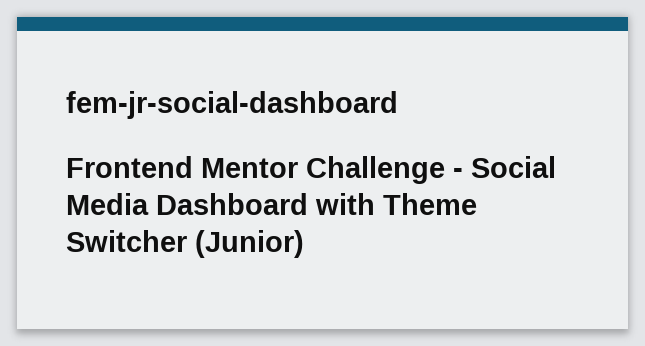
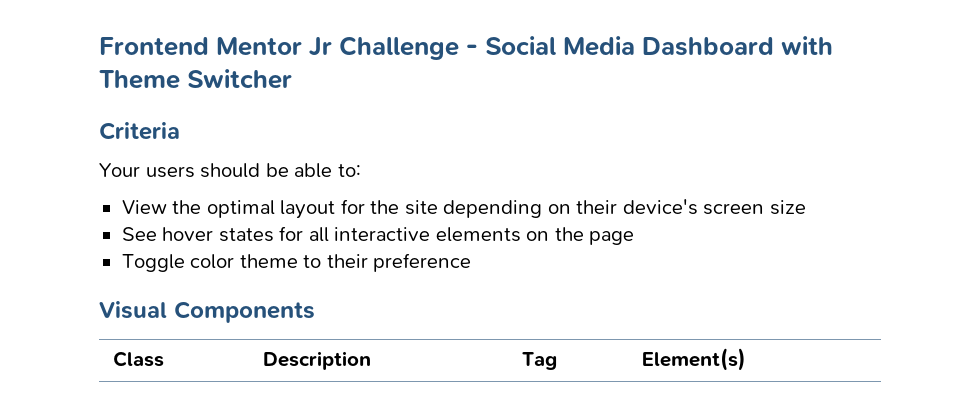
[66,91,398,119] fem-jr-social-dashboard // -> (99, 46) none
(298, 168) none -> [309,37,333,57] Jr
[195,230,304,258] (Junior) -> [99,122,180,140] [99,163,361,178] [121,199,806,219] [121,226,635,245] [121,253,472,272] [99,301,315,323] [112,351,164,367] [262,351,371,370] [521,352,557,370] [641,348,746,371] // Criteria // Your users should be able to: // View the optimal layout for the site depending on their device's screen size // See hover states for all interactive elements on the page // Toggle color theme to their preference // Visual Components // Class | Description | Tag | Element(s)

